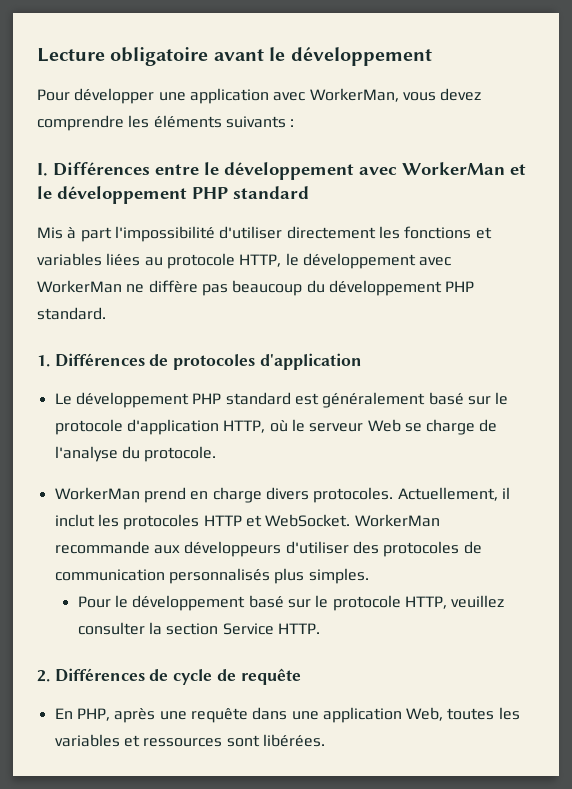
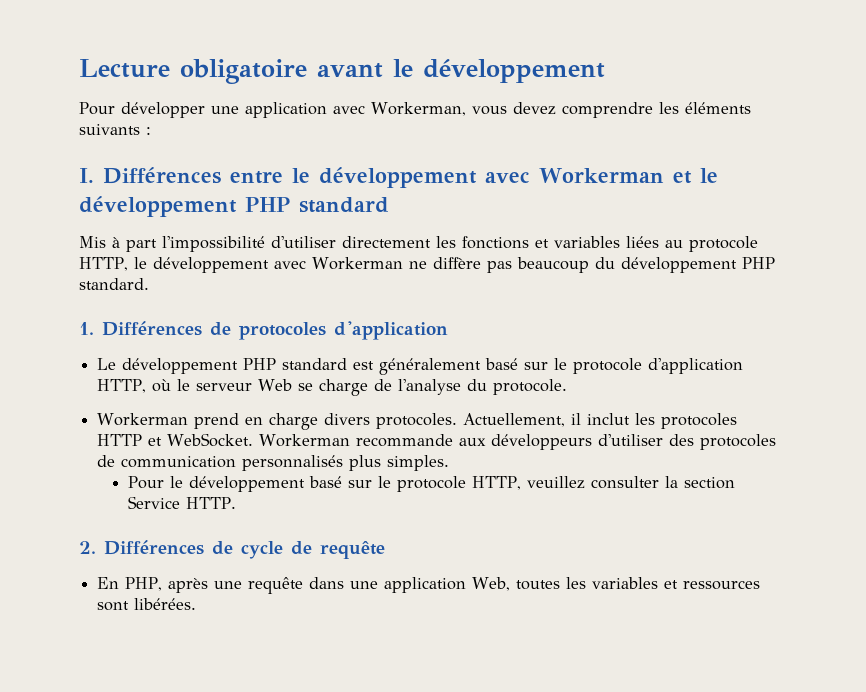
[309,88,399,102] WorkerMan, -> [371,102,466,116] Workerman,
[402,162,505,175] WorkerMan -> [539,168,664,183] Workerman
[37,280,122,293] WorkerMan -> [311,257,403,270] Workerman
[54,487,140,500] WorkerMan -> [97,413,189,426] Workerman
[354,514,440,527] WorkerMan -> [259,434,351,447] Workerman

